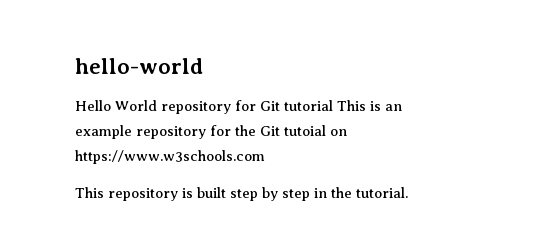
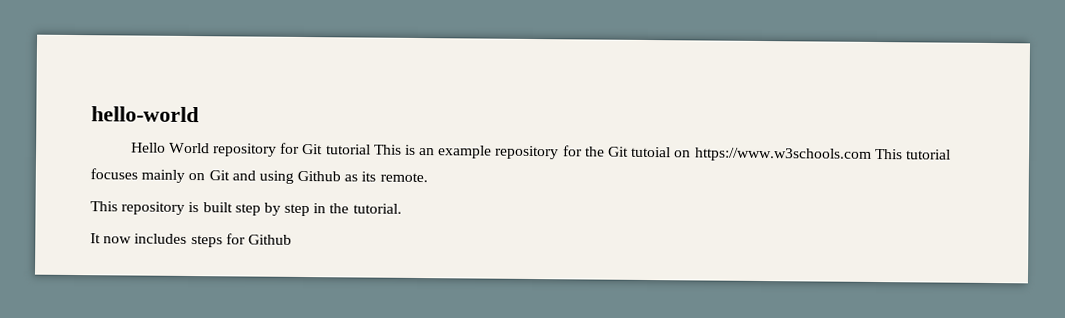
(265, 157) none -> [874,148,951,160] [90,168,428,184] This tutorial focuses mainly on Git and using Github as its remote.
(408, 192) none -> [90,233,292,248] // It now includes steps for Github

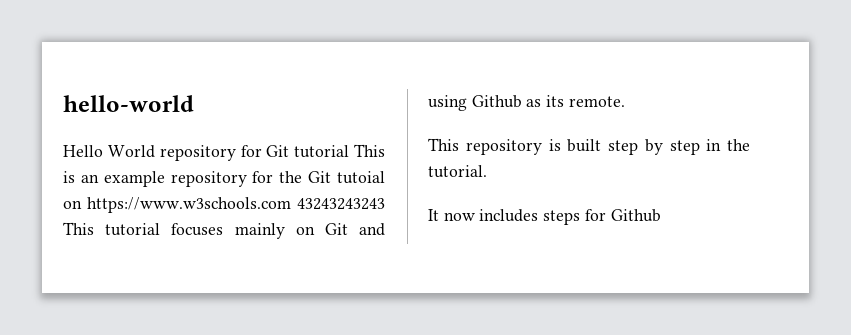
(872, 154) none -> [297,198,385,210] 43243243243

